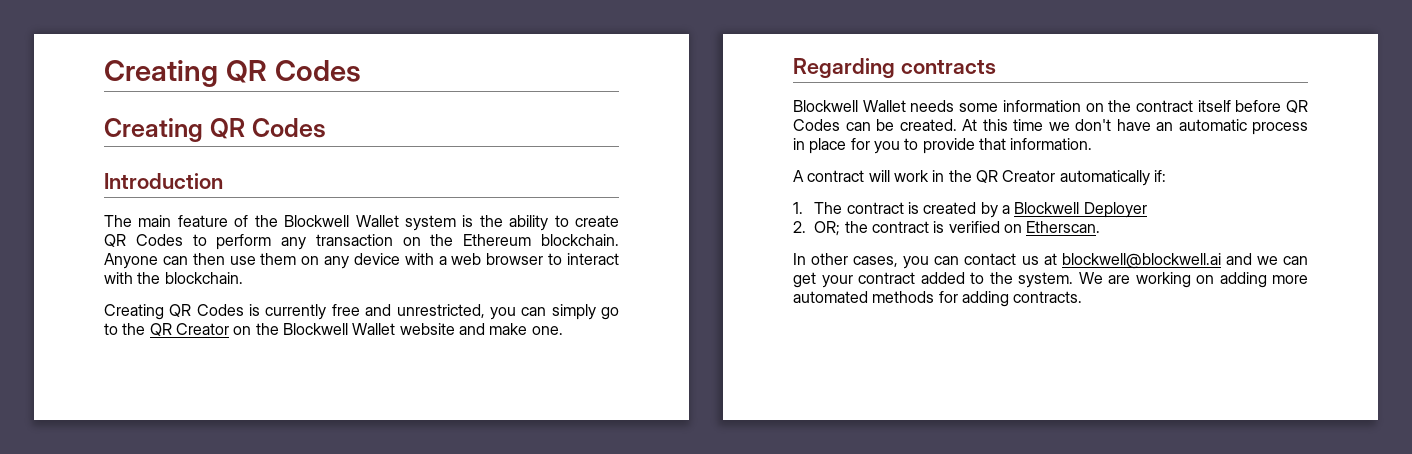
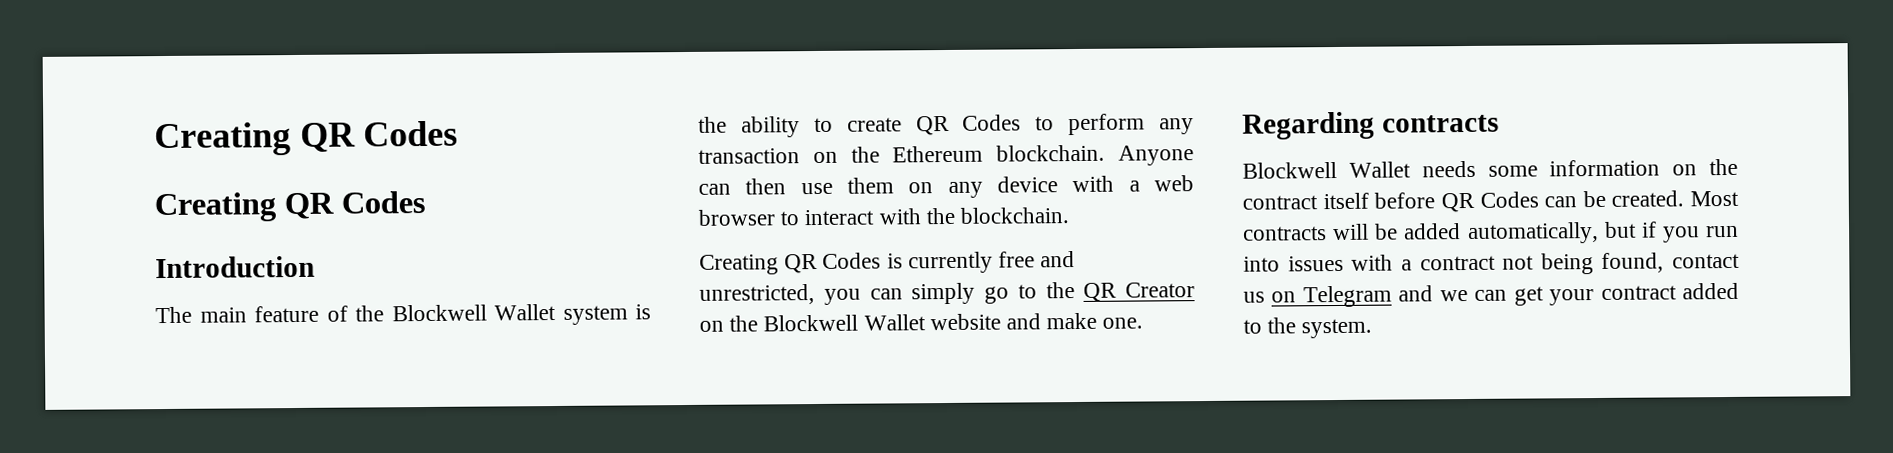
[962,119,1308,135] [793,138,1093,154] [793,170,1166,186] [793,202,1147,218] [793,221,1101,236] [793,253,1221,269] At this time we don't have an automatic process in place for you to provide that information. // A contract will work in the QR Creator automatically if: // 1. The contract is created by a Blockwell Deployer // 2. OR; the contract is verified on Etherscan. // In other cases, you can contact us at blockwell@blockwell.ai -> [1690,190,1739,207] [1243,221,1739,245] [1243,252,1740,275] [1243,285,1392,308] Most contracts will be added automatically, but if you run into issues with a contract not being found, contact us on Telegram
[1078,272,1308,288] [793,291,1083,307] We are working on adding more automated methods for adding contracts. -> (1373, 328) none

